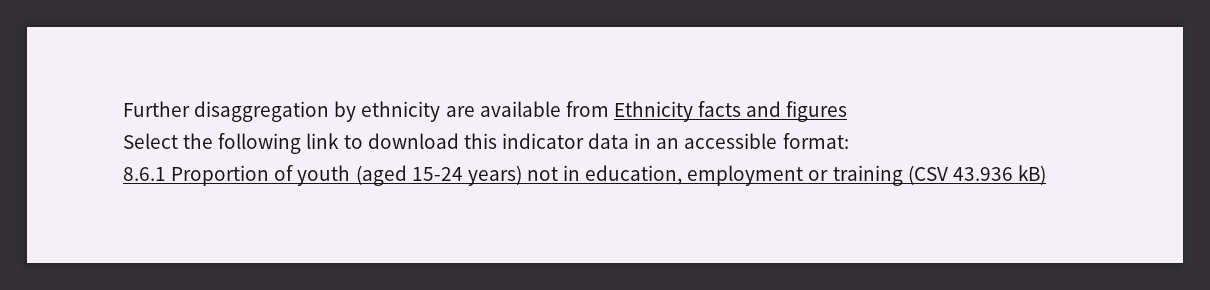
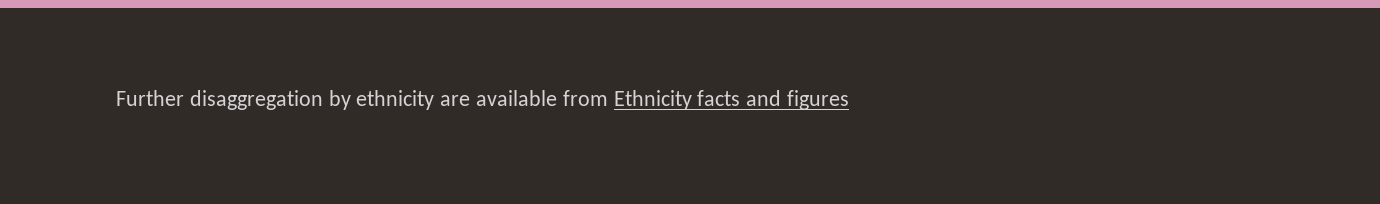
[123,133,849,154] [123,165,1046,186] // Select the following link to download this indicator data in an accessible format: // 8.6.1 Proportion of youth (aged 15-24 years) not in education, employment or training (CSV 43.936 kB) -> (850, 100) none

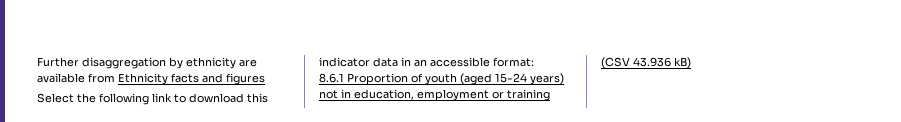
(850, 100) none -> [37,93,268,105] [319,57,534,67] [319,73,564,85] [319,89,550,101] [601,57,691,69] // Select the following link to download this indicator data in an accessible format: // 8.6.1 Proportion of youth (aged 15-24 years) not in education, employment or training (CSV 43.936 kB)

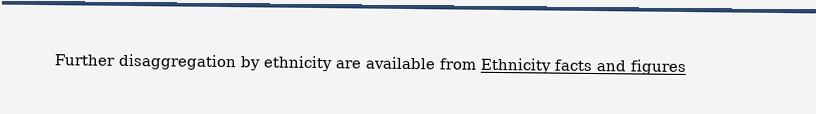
[37,93,268,105] [319,57,534,67] [319,73,564,85] [319,89,550,101] [601,57,691,69] // Select the following link to download this indicator data in an accessible format: // 8.6.1 Proportion of youth (aged 15-24 years) not in education, employment or training (CSV 43.936 kB) -> (686, 67) none

